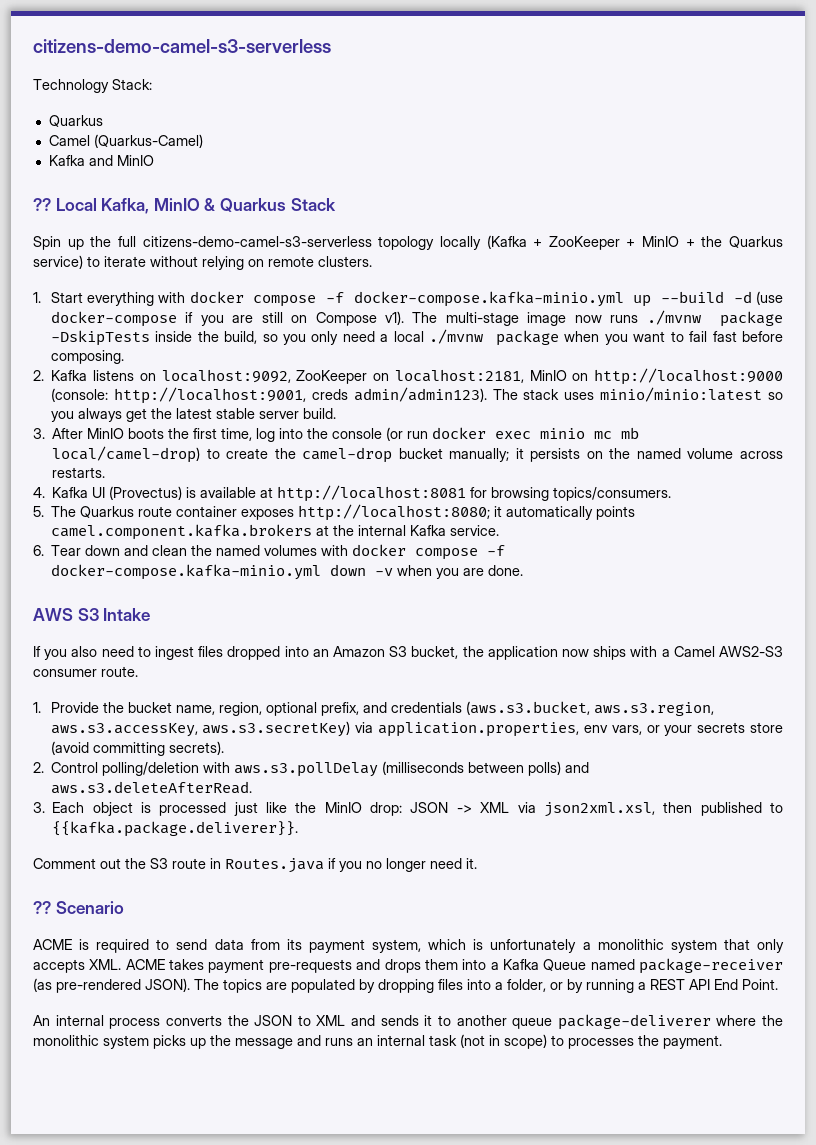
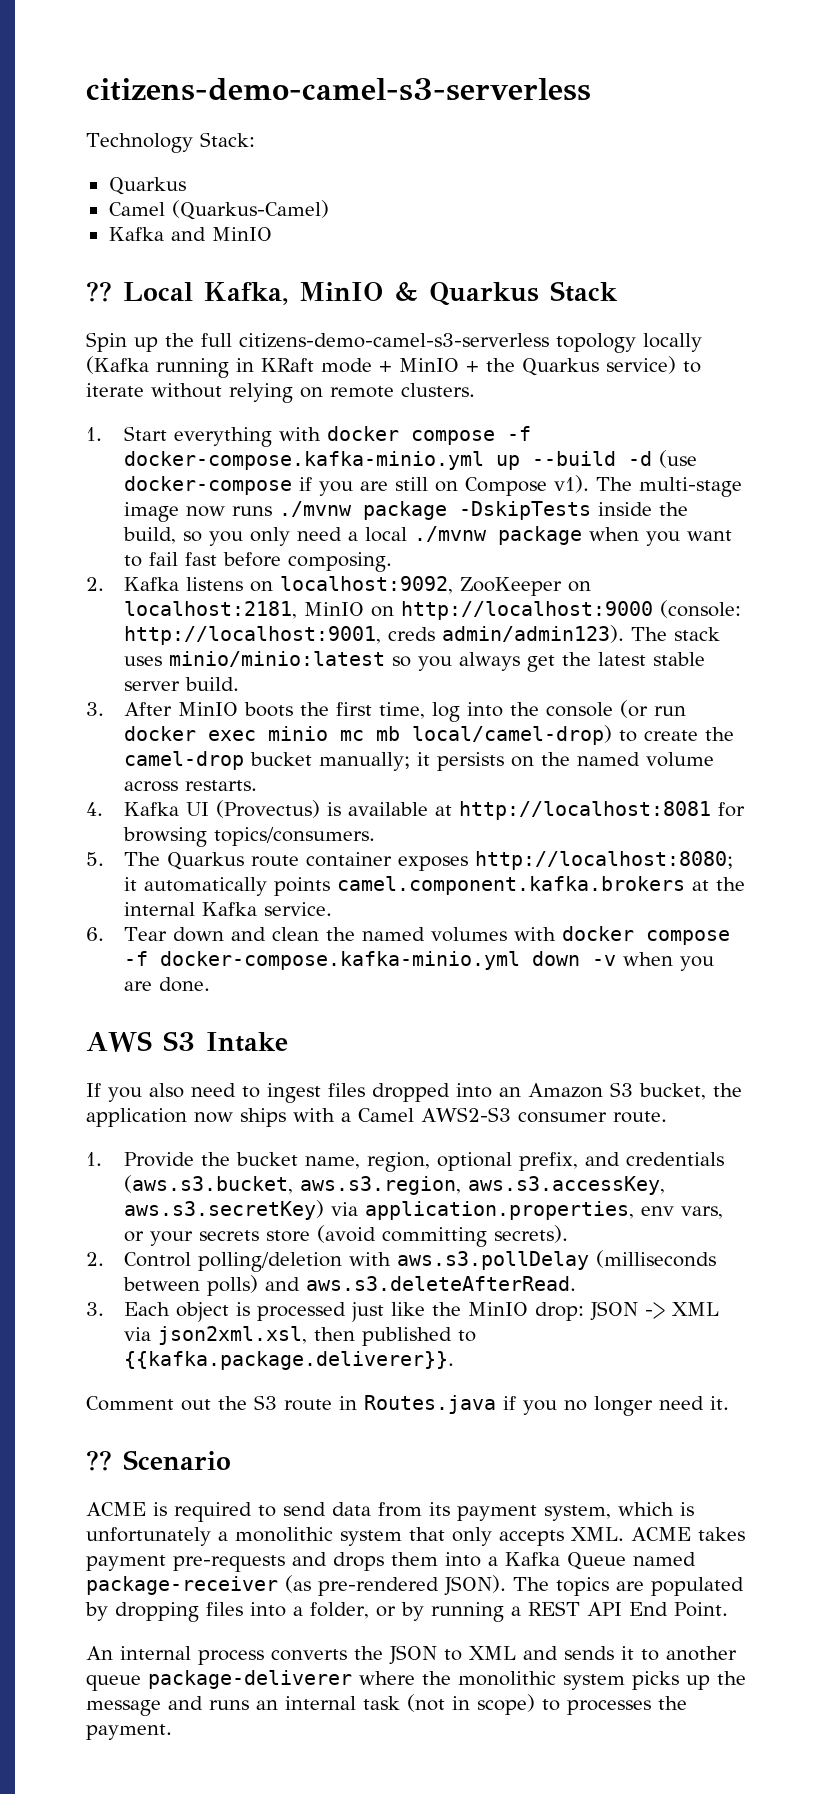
[533,236,620,250] + ZooKeeper -> [156,358,372,378] running in KRaft mode

